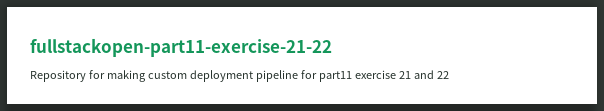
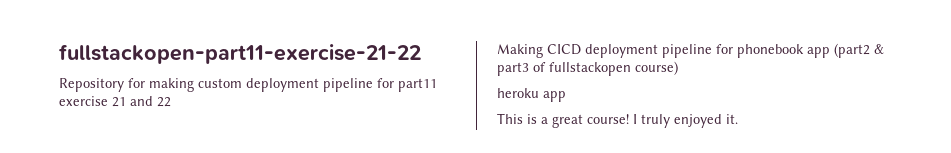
(449, 75) none -> [497,43,884,58] [497,61,678,76] [497,88,566,102] [497,113,738,128] // Making CICD deployment pipeline for phonebook app (part2 & part3 of fullstackopen course) // heroku app // This is a great course! I truly enjoyed it.

